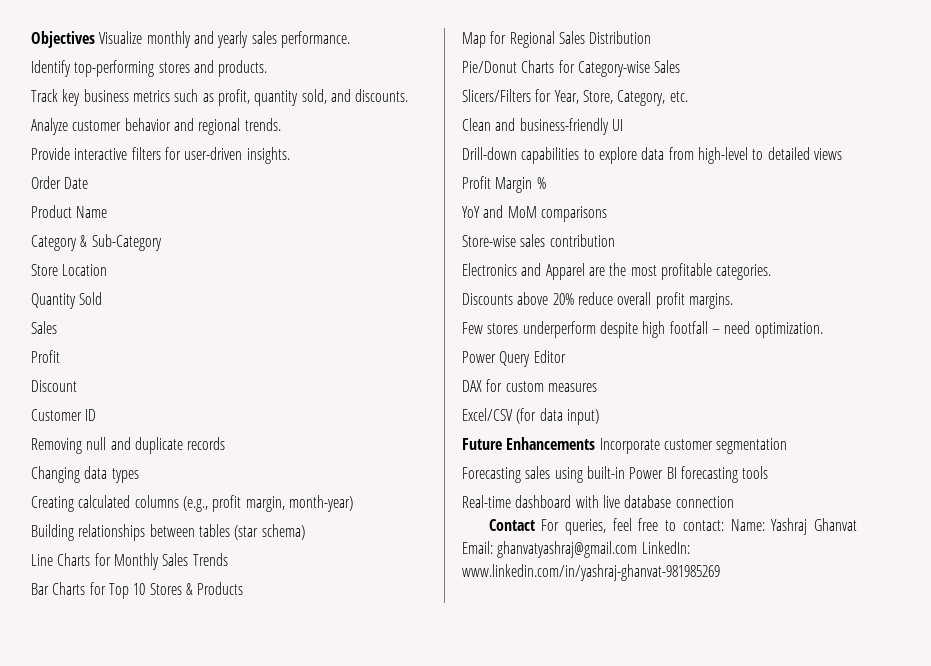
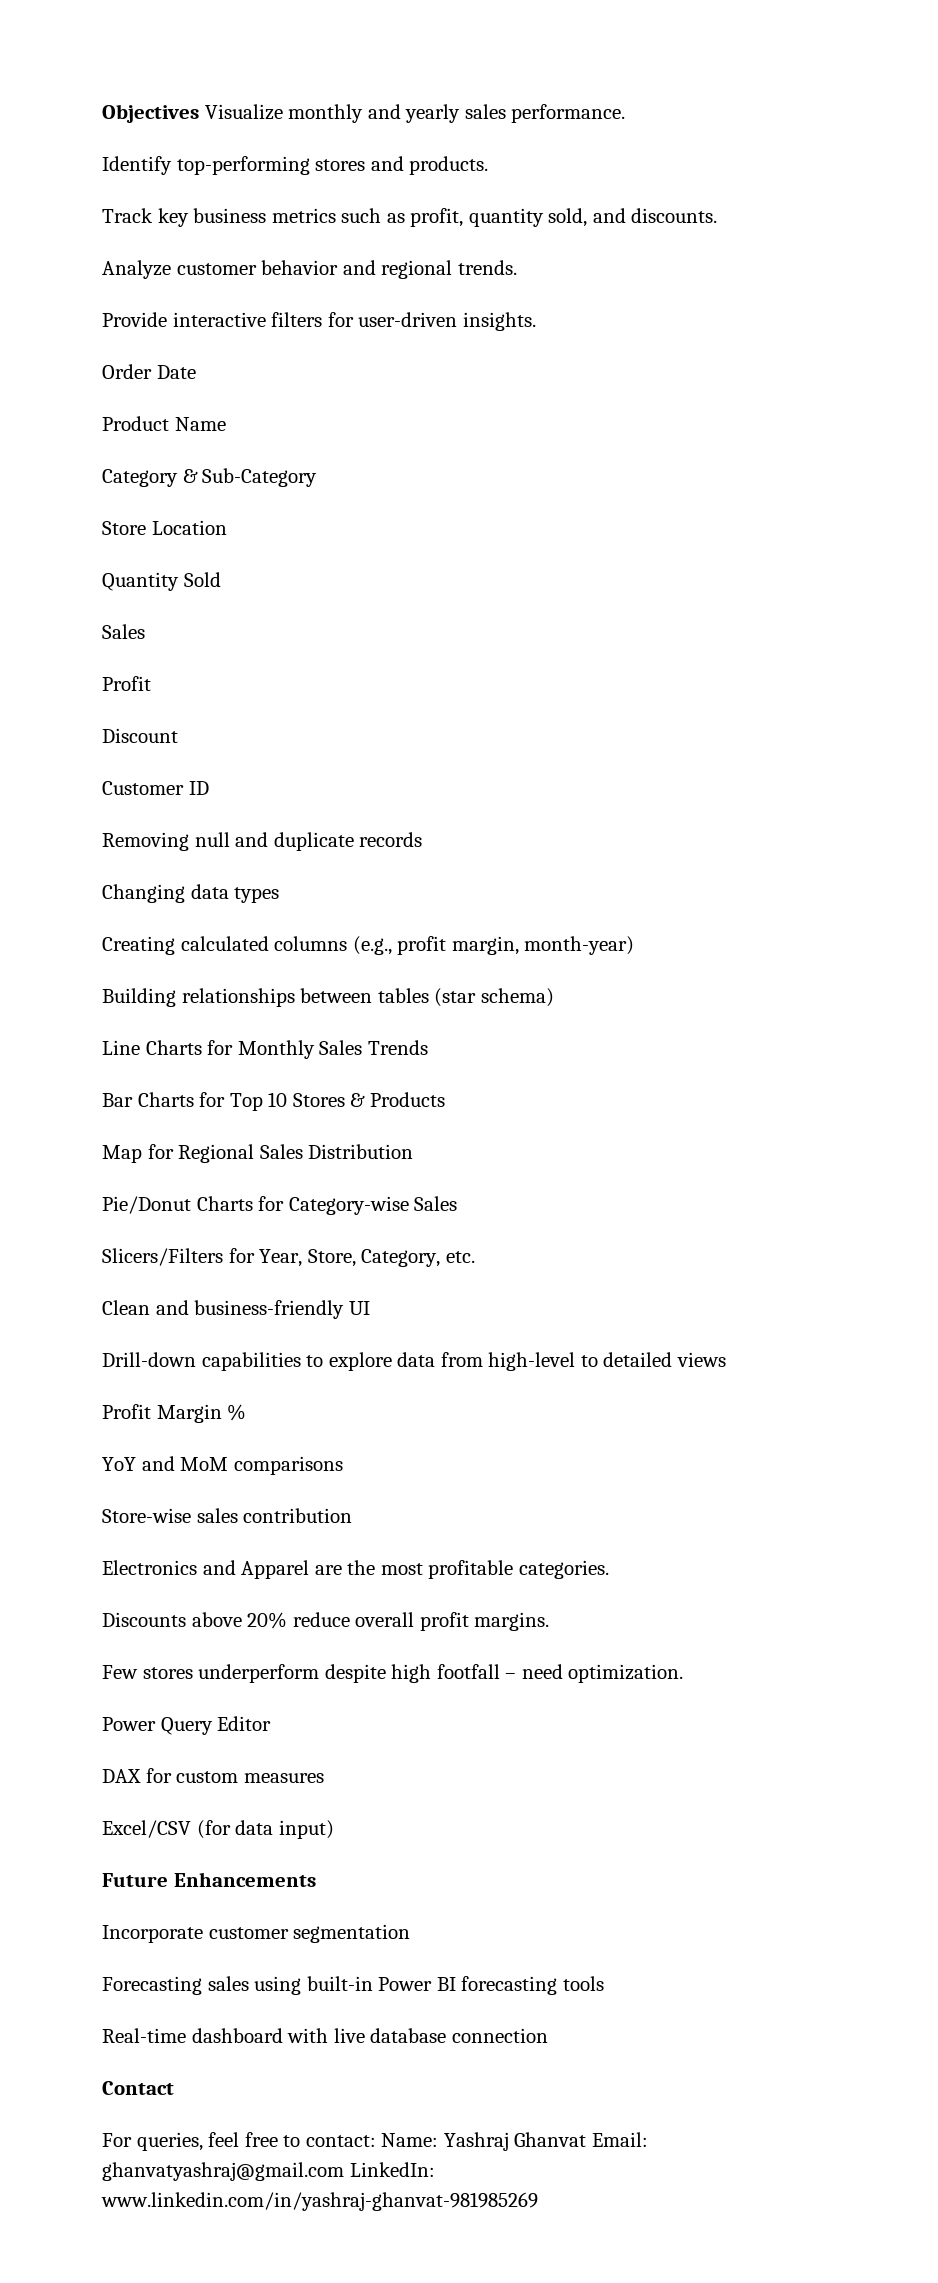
(596, 443) none -> (316, 1879) //
(535, 525) none -> (174, 2088) //

